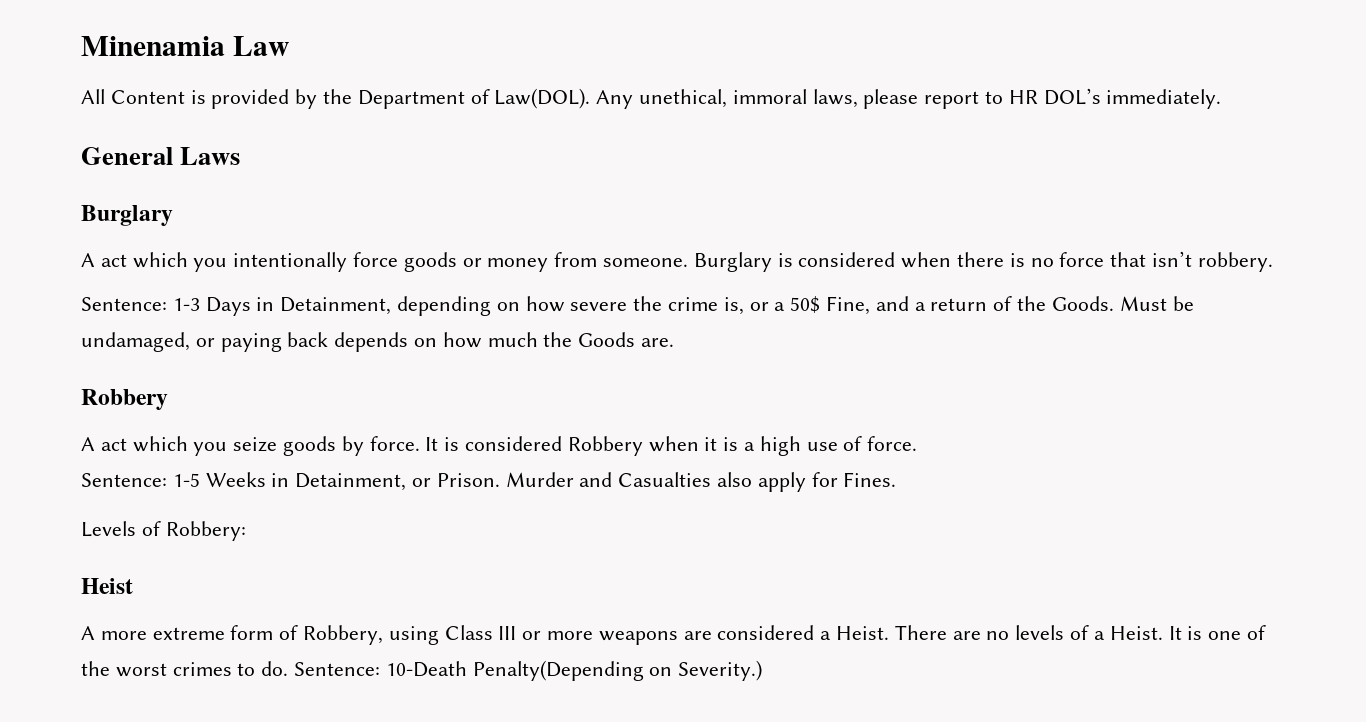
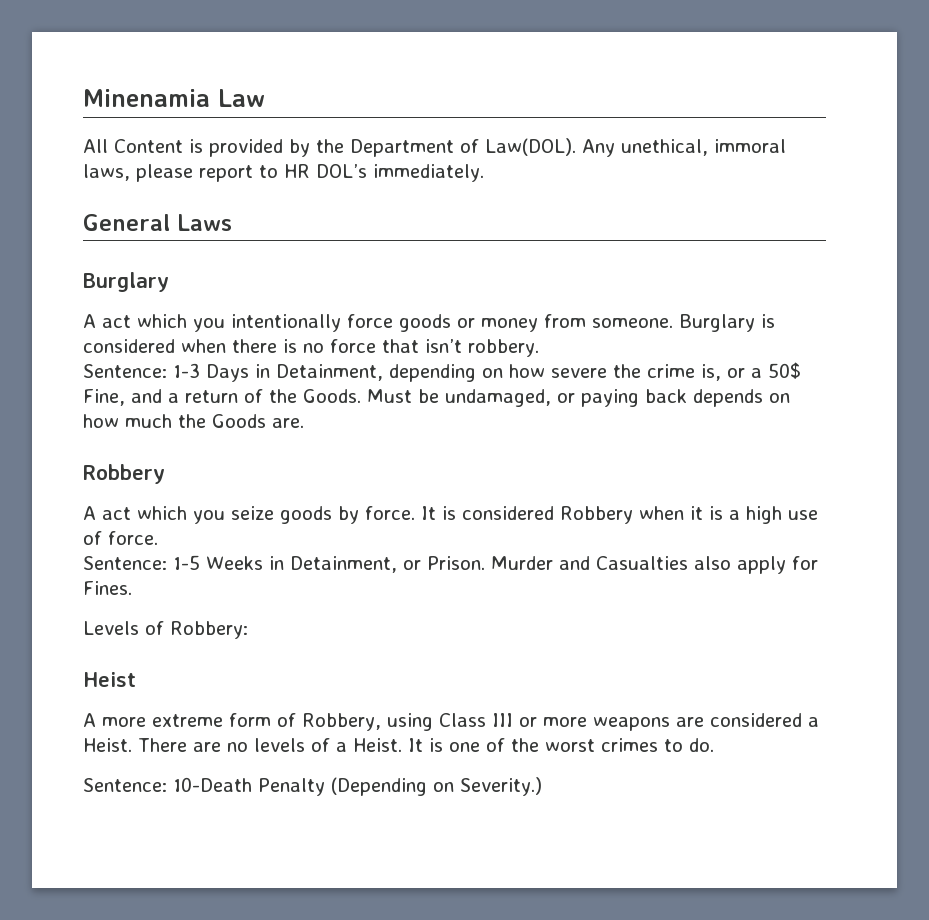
(289, 668) none -> (714, 745) //
[472,660,644,681] Penalty(Depending -> [258,777,427,796] Penalty (Depending

